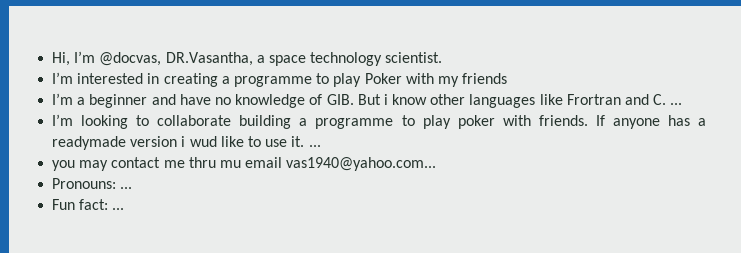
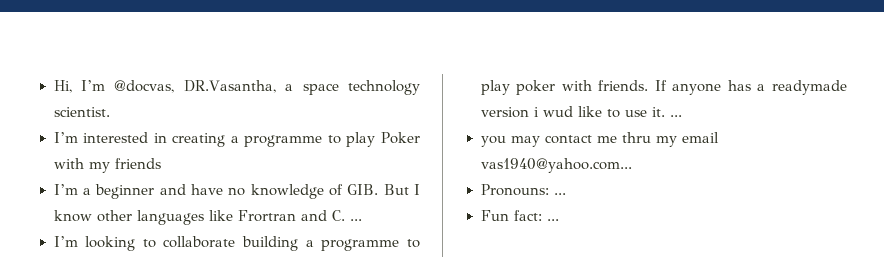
[383,94,388,105] i -> [414,184,421,195] I
[219,160,241,168] mu -> [655,136,677,147] my

